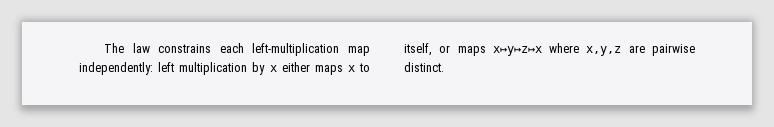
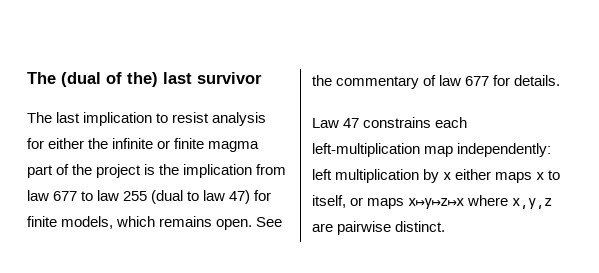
[103,43,150,53] The law -> [27,72,262,87] [27,112,267,126] [27,138,260,152] [27,164,287,178] [27,190,272,204] [27,216,283,230] [312,75,561,89] [312,118,360,128] The (dual of the) last survivor // The last implication to resist analysis for either the infinite or finite magma part of the project is the implication from law 677 to law 255 (dual to law 47) for finite models, which remains open. See the commentary of law 677 for details. // Law 47

